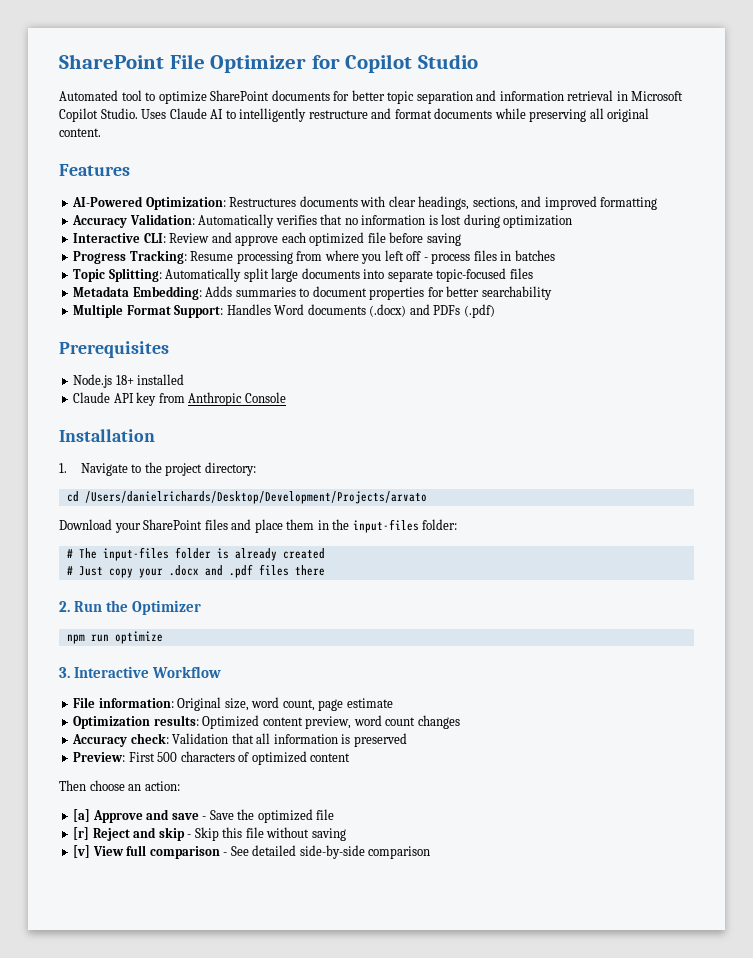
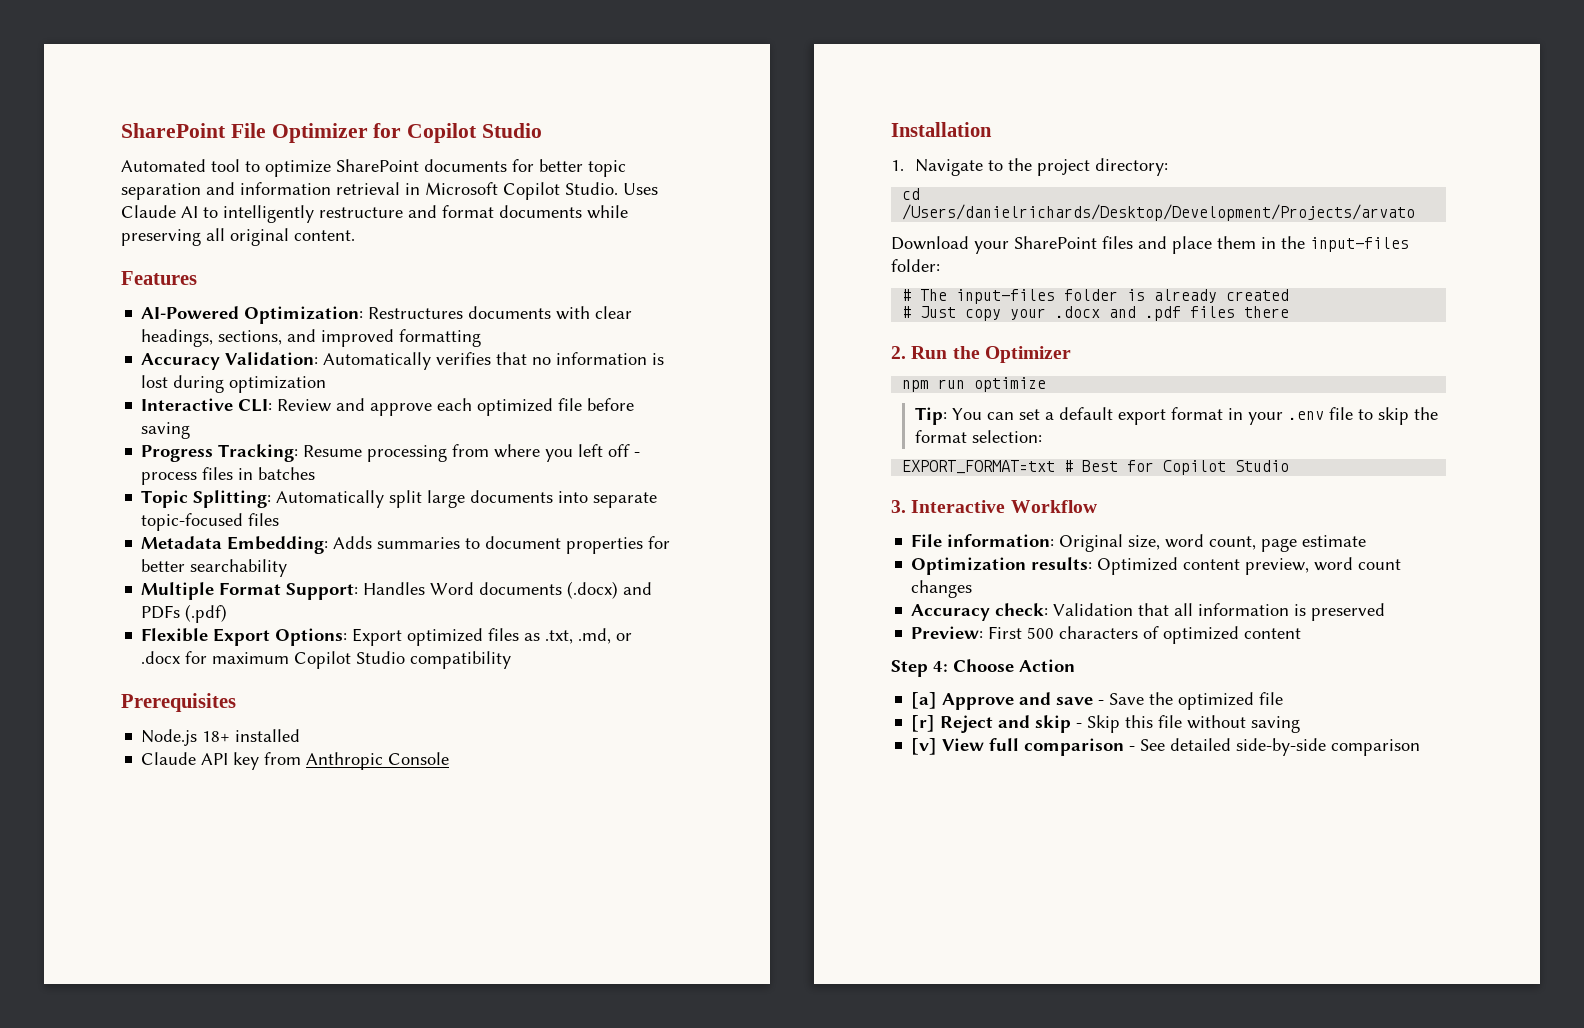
(495, 311) none -> [141,628,633,646] [141,651,512,669] // Flexible Export Options: Export optimized files as .txt, .md, or .docx for maximum Copilot Studio compatibility
(163, 637) none -> [914,407,1438,425] [914,430,1042,443] [902,460,1290,475] // Tip: You can set a default export format in your .env file to skip the format selection: // EXPORT_FORMAT=txt # Best for Copilot Studio
[59,780,180,791] Then choose an action: -> [891,659,1075,677] Step 4: Choose Action

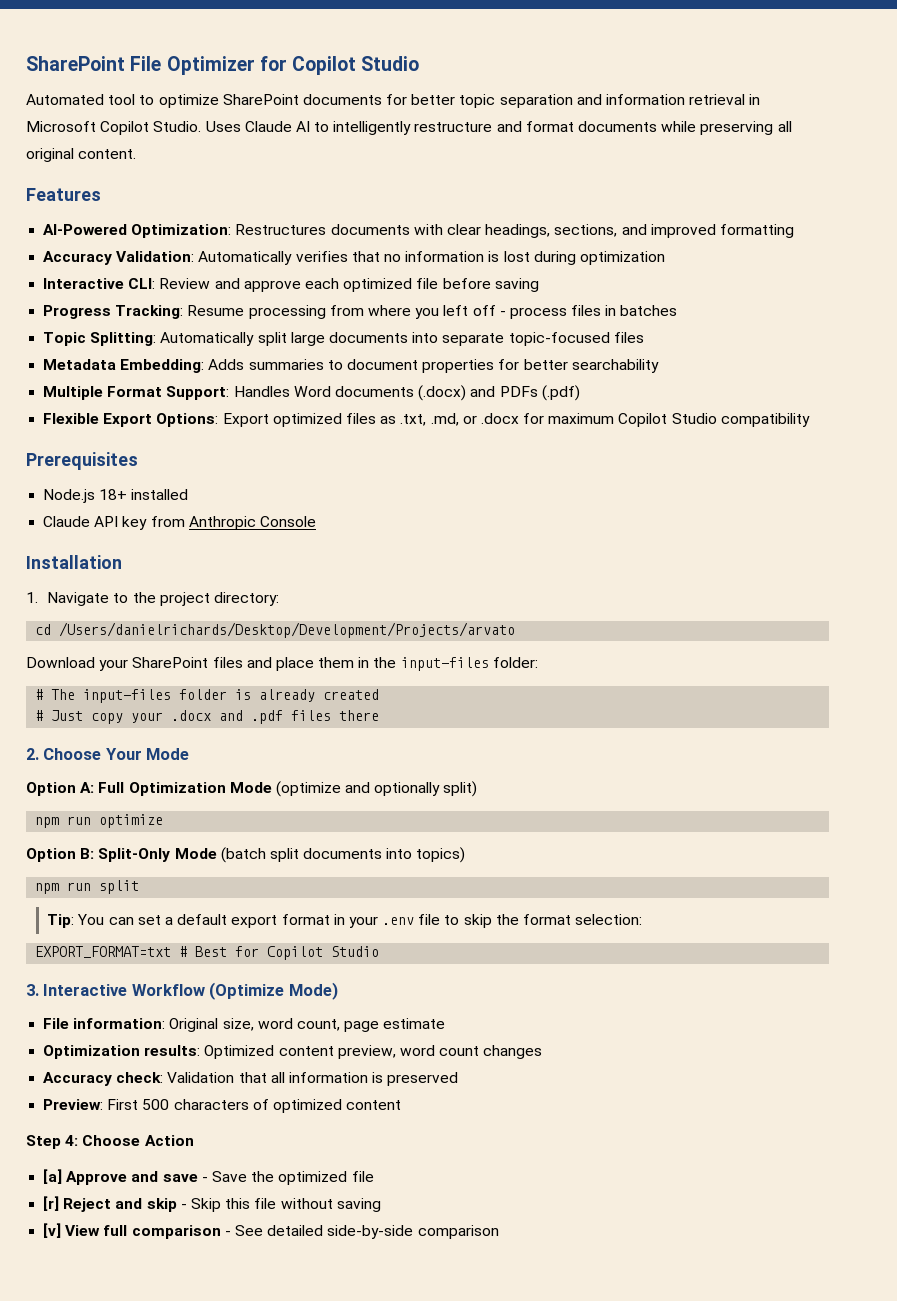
[911,346,1071,363] [902,377,1047,392] Run the Optimizer // npm run optimize -> [43,748,190,760] [26,781,478,797] [35,814,164,828] [26,847,466,863] [35,880,140,894] Choose Your Mode // Option A: Full Optimization Mode (optimize and optionally split) // npm run optimize // Option B: Split-Only Mode (batch split documents into topics) // npm run split
(1097, 506) none -> [209,982,338,1000] (Optimize Mode)

